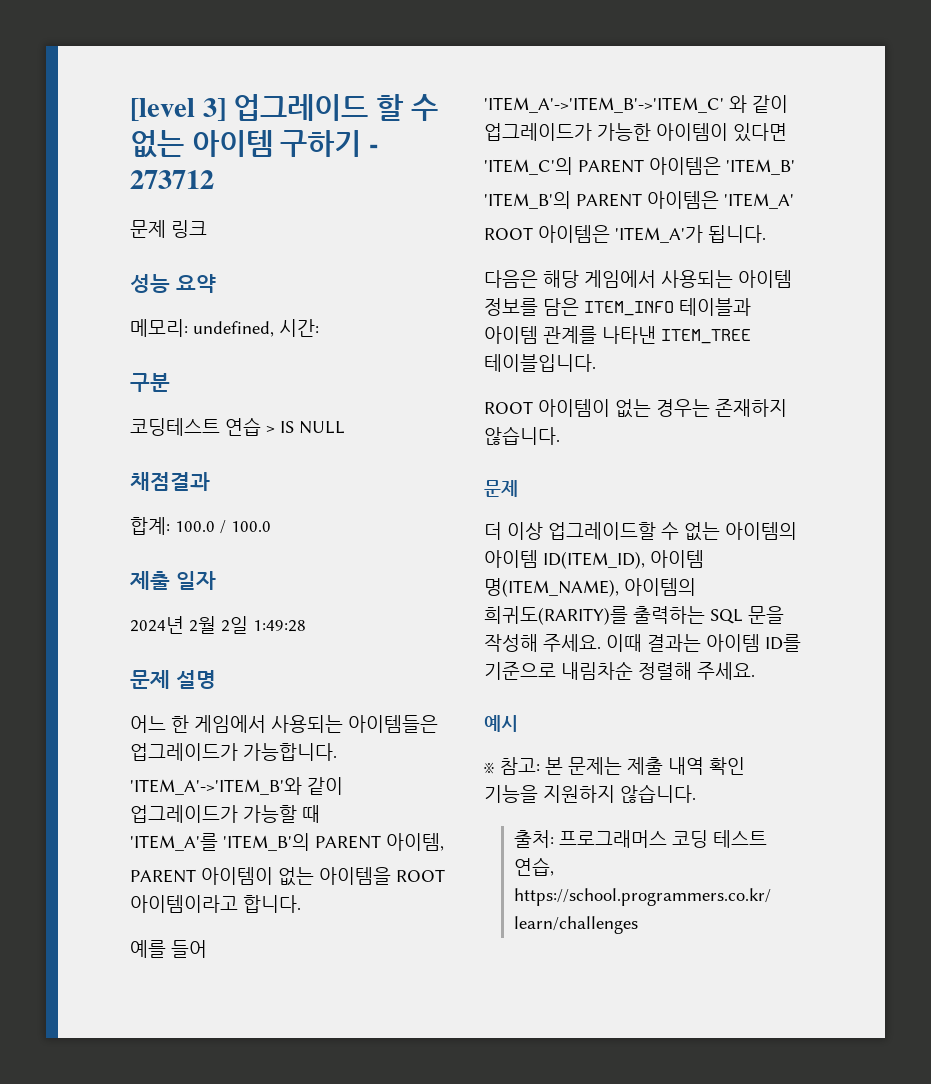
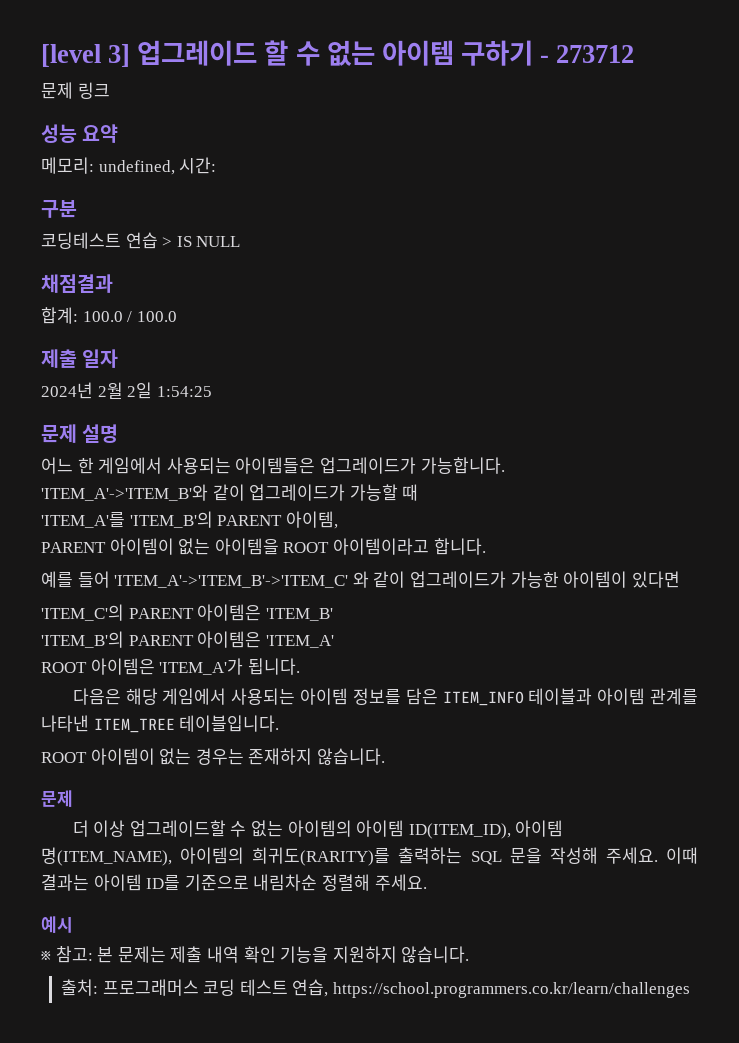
[253,620,306,632] 1:49:28 -> [156,386,212,397] 1:54:25

